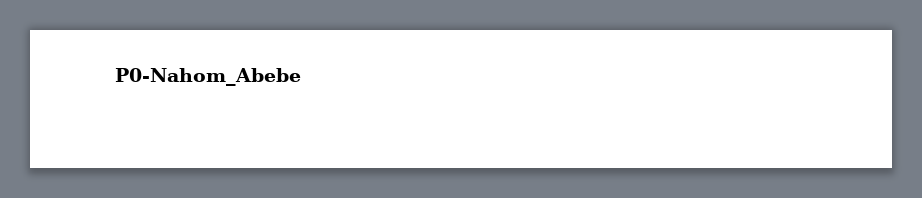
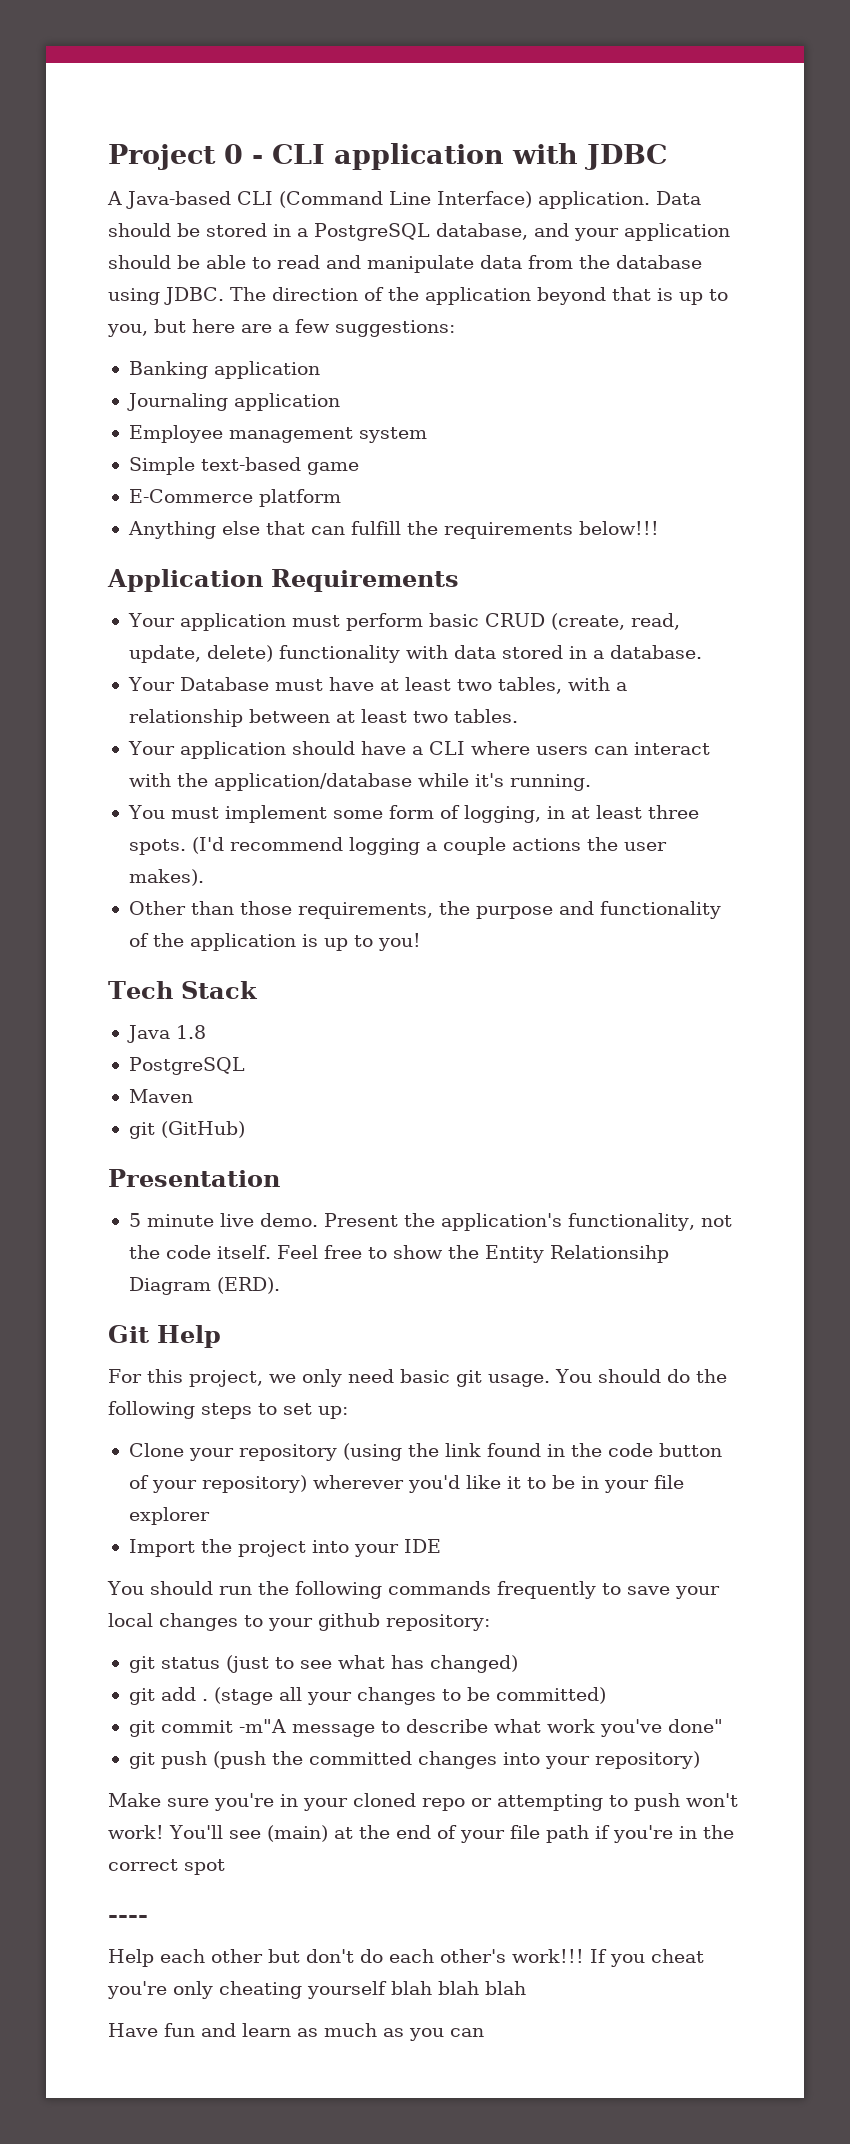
[115,68,301,86] P0-Nahom_Abebe -> [108,143,667,170] [107,191,701,209] [108,223,730,241] [108,255,702,273] [108,287,728,305] [107,319,455,337] [128,361,320,379] [126,393,340,411] [128,425,427,443] [128,457,359,475] [128,489,341,507] [127,521,659,539] [107,569,459,592] [127,613,680,631] [128,645,702,663] [127,677,627,694] [128,709,518,727] [127,741,710,759] [128,773,591,791] [127,805,699,823] [128,837,667,855] [128,869,204,886] [128,901,721,919] [128,933,421,951] [108,981,258,999] [126,1025,206,1043] [128,1057,245,1075] [128,1089,193,1103] [128,1121,245,1139] [108,1169,280,1187] [128,1213,732,1231] [128,1245,669,1263] [128,1277,280,1295] [108,1325,221,1348] [108,1369,727,1387] [108,1401,348,1419] [128,1443,722,1461] [128,1475,684,1493] [128,1507,210,1525] [128,1539,441,1557] [107,1581,720,1599] [108,1613,490,1631] [128,1655,518,1673] [128,1687,606,1705] [128,1719,723,1737] [128,1751,700,1769] [108,1793,738,1811] [108,1825,734,1843] [108,1859,225,1875] [108,1915,148,1923] [108,1949,704,1967] [107,1981,526,1999] [108,2023,484,2041] Project 0 - CLI application with JDBC // A Java-based CLI (Command Line Interface) application. Data should be stored in a PostgreSQL database, and your application should be able to read and manipulate data from the database using JDBC. The direction of the application beyond that is up to you, but here are a few suggestions: // Banking application // Journaling application // Employee management system // Simple text-based game // E-Commerce platform // Anything else that can fulfill the requirements below!!! // Application Requirements // Your application must perform basic CRUD (create, read, update, delete) functionality with data stored in a database. // Your Database must have at least two tables, with a relationship between at least two tables. // Your application should have a CLI where users can interact with the application/database while it's running. // You must implement some form of logging, in at least three spots. (I'd recommend logging a couple actions the user makes). // Other than those requirements, the purpose and functionality of the application is up to you! // Tech Stack // Java 1.8 // PostgreSQL // Maven // git (GitHub) // Presentation // 5 minute live demo. Present the application's functionality, not the code itself. Feel free to show the Entity Relationsihp Diagram (ERD). // Git Help // For this project, we only need basic git usage. You should do the following steps to set up: // Clone your repository (using the link found in the code button of your repository) wherever you'd like it to be in your file explorer // Import the project into your IDE // You should run the following commands frequently to save your local changes to your github repository: // git status (just to see what has changed) // git add . (stage all your changes to be committed) // git commit -m"A message to describe what work you've done" // git push (push the committed changes into your repository) // Make sure you're in your cloned repo or attempting to push won't work! You'll see (main) at the end of your file path if you're in the correct spot // ---- // Help each other but don't do each other's work!!! If you cheat you're only cheating yourself blah blah blah // Have fun and learn as much as you can

